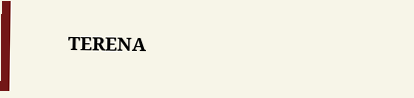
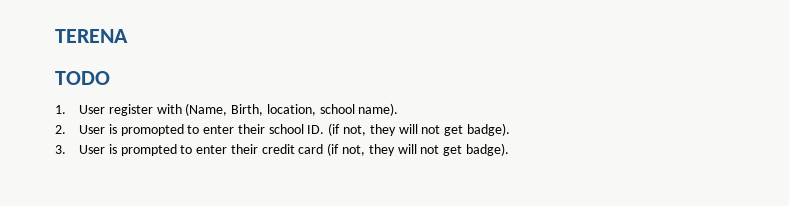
(147, 44) none -> [55,71,110,85] [55,103,399,116] [55,123,510,136] [55,143,509,156] // TODO // 1. User register with (Name, Birth, location, school name). // 2. User is promopted to enter their school ID. (if not, they will not get badge). // 3. User is prompted to enter their credit card (if not, they will not get badge).

